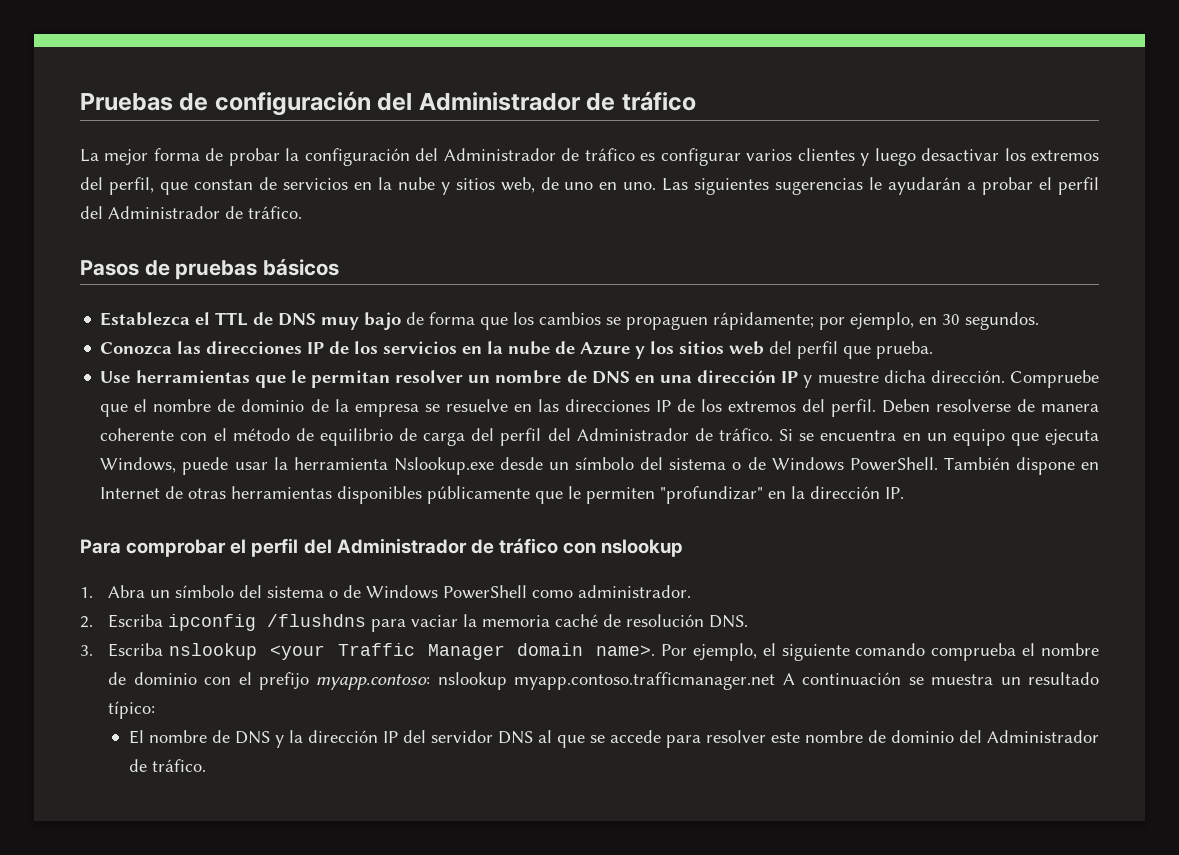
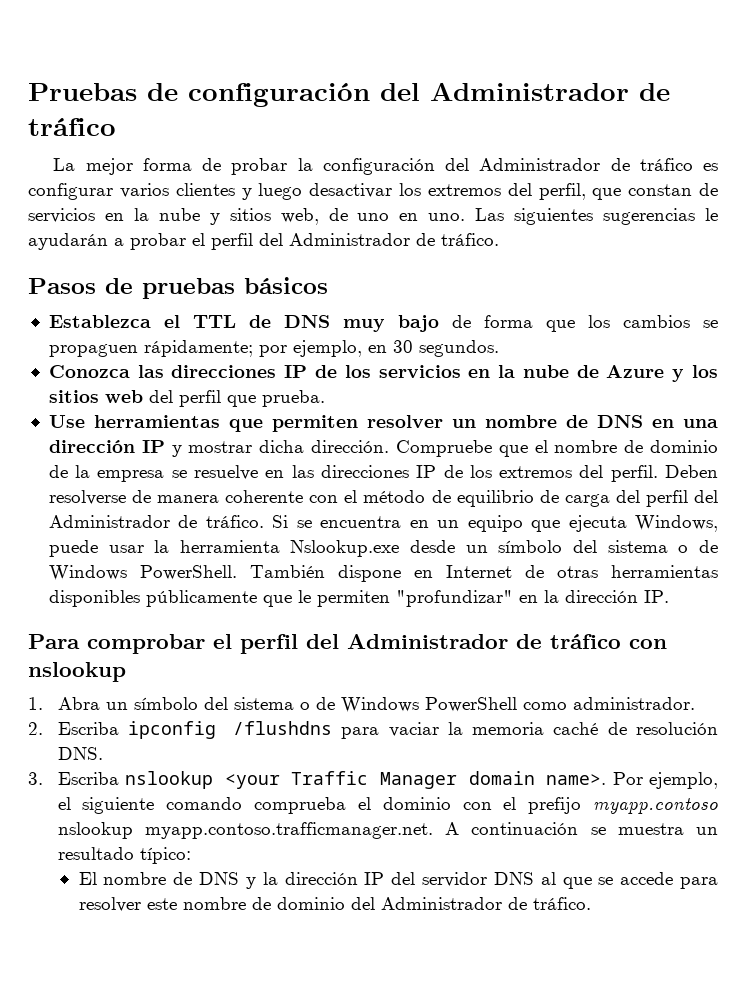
[290,370,390,388] le permitan -> [271,415,358,432] permiten
[817,372,879,383] muestre -> [188,441,253,453] mostrar
[1041,643,1100,656] [108,672,127,685] nombre de -> (371, 803) none
[316,672,776,690] myapp.contoso: nslookup myapp.contoso.trafficmanager.net -> [592,798,718,814] [57,822,433,839] myapp.contoso nslookup myapp.contoso.trafficmanager.net.

